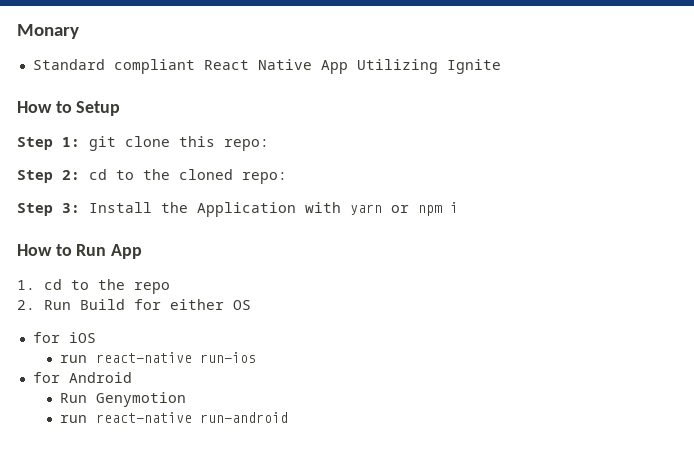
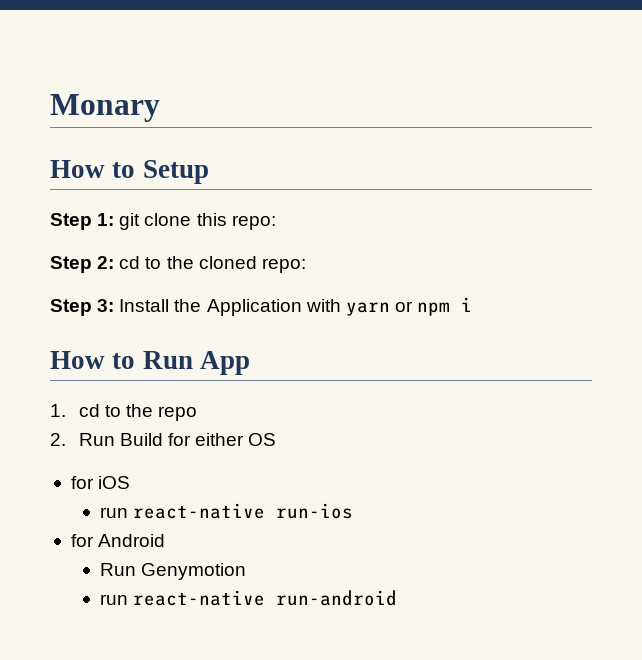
[32,59,501,74] // Standard compliant React Native App Utilizing Ignite -> (160, 108) none

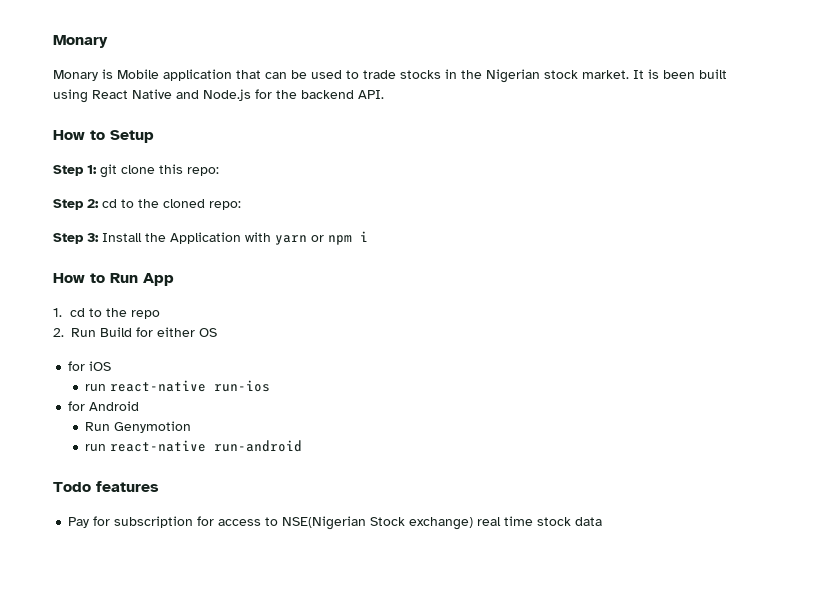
[50,94,160,122] Monary -> [53,35,108,48] [53,69,727,83] [53,89,384,103] Monary // Monary is Mobile application that can be used to trade stocks in the Nigerian stock market. It is been built using React Native and Node.js for the backend API.
(397, 598) none -> [53,481,159,492] [68,516,603,530] // Todo features // Pay for subscription for access to NSE(Nigerian Stock exchange) real time stock data

